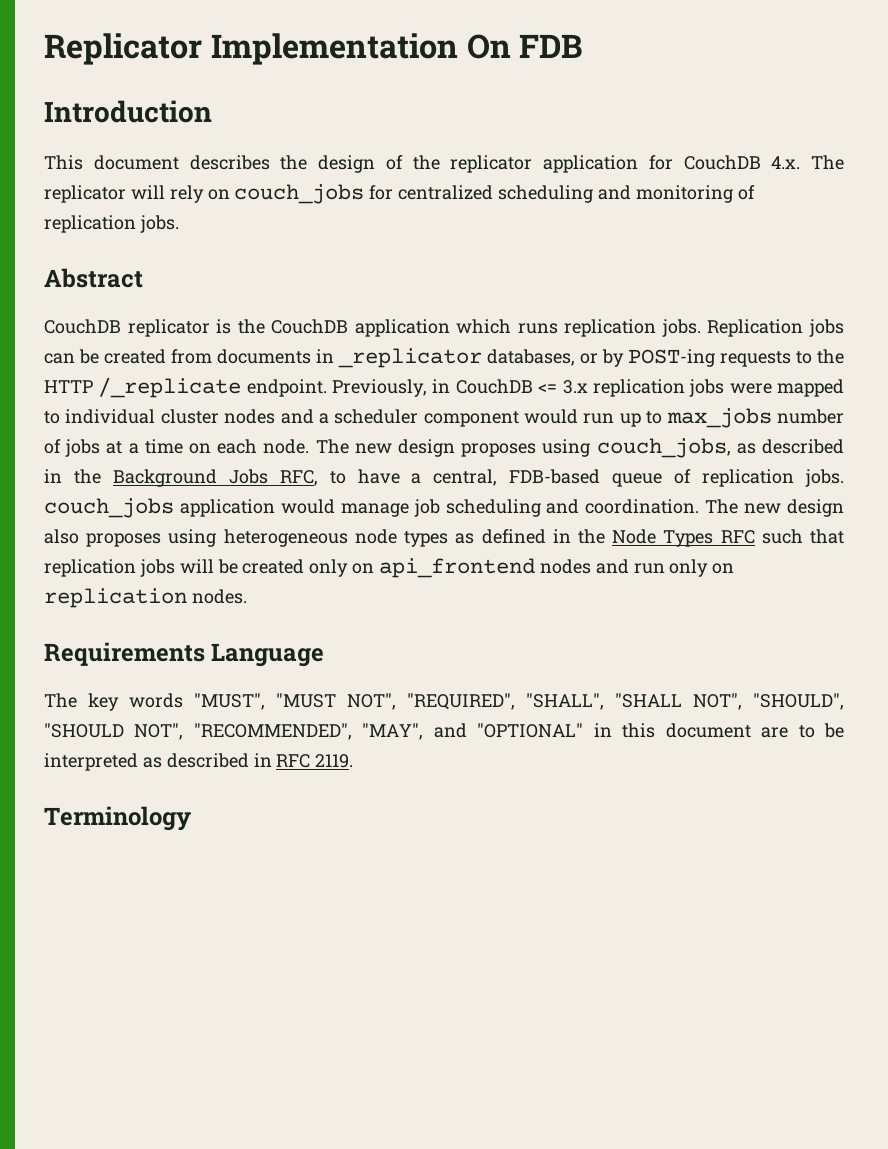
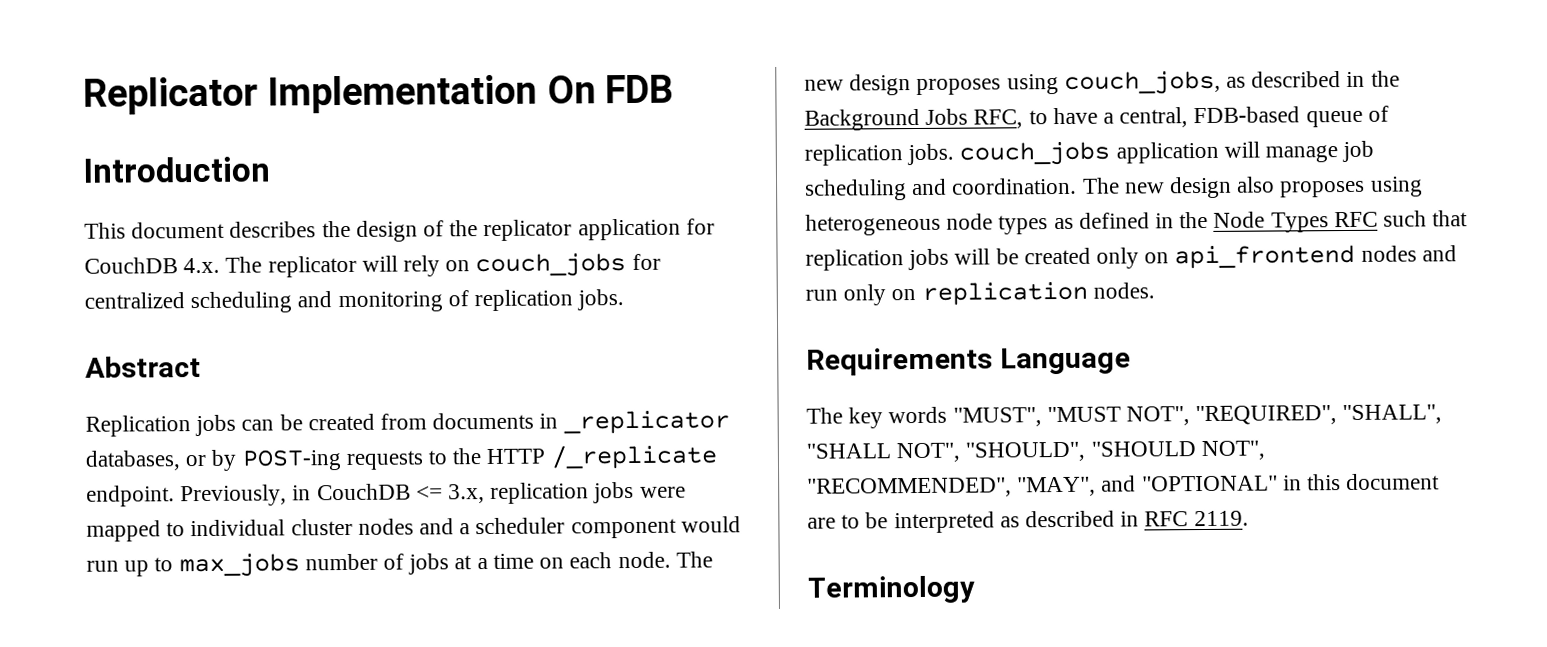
[44,319,701,337] CouchDB replicator is the CouchDB application which runs replication jobs. -> (201, 367) none
[562,380,588,394] 3.x -> [448,484,486,504] 3.x,
[280,499,335,514] would -> [1223,141,1260,158] will

